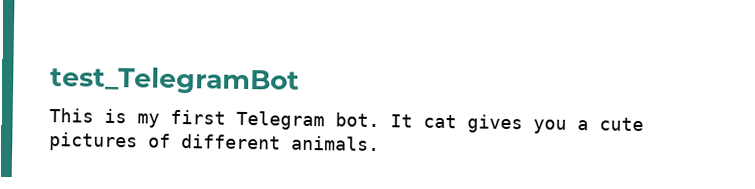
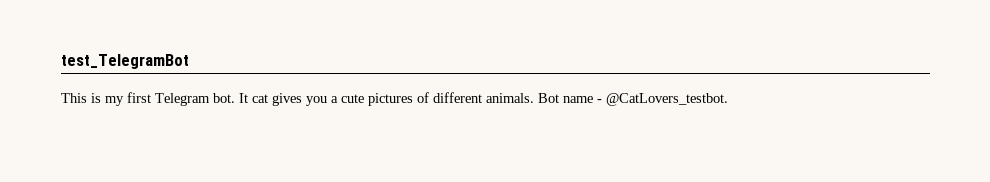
(380, 143) none -> [538,93,728,106] Bot name - @CatLovers_testbot.

